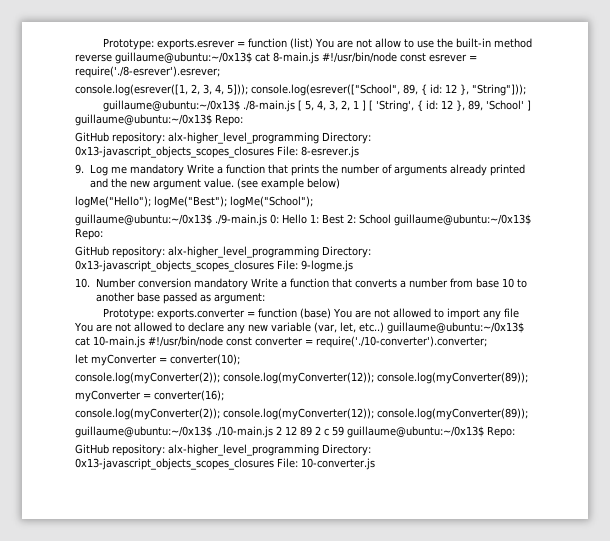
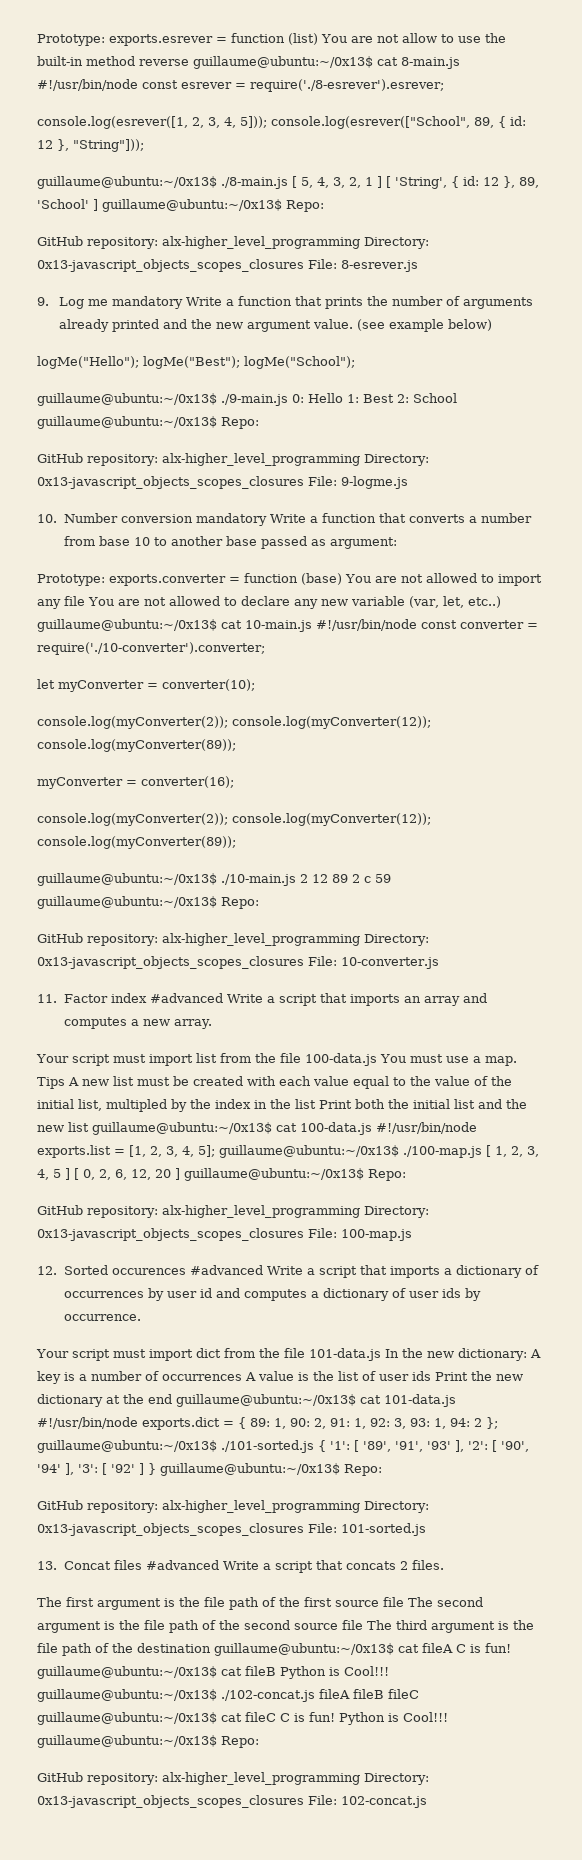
(375, 464) none -> [37,993,487,1006] [63,1017,213,1029] [36,1053,517,1066] [37,1076,512,1089] [37,1099,527,1112] [37,1122,477,1135] [37,1145,539,1158] [37,1168,406,1181] [37,1205,429,1218] [37,1228,412,1241] [37,1265,539,1278] [63,1288,481,1301] [63,1314,141,1321] [36,1348,541,1361] [37,1371,523,1384] [37,1394,456,1407] [37,1417,498,1430] [37,1440,529,1453] [37,1463,382,1476] [37,1500,429,1513] [37,1523,426,1536] [37,1560,444,1573] [37,1597,483,1610] [37,1620,534,1633] [37,1643,511,1656] [37,1666,389,1679] [37,1689,419,1702] [37,1712,448,1725] [37,1735,259,1748] [37,1772,429,1785] [37,1795,427,1808] // 11. Factor index #advanced Write a script that imports an array and computes a new array. // Your script must import list from the file 100-data.js You must use a map. Tips A new list must be created with each value equal to the value of the initial list, multipled by the index in the list Print both the initial list and the new list guillaume@ubuntu:~/0x13$ cat 100-data.js #!/usr/bin/node exports.list = [1, 2, 3, 4, 5]; guillaume@ubuntu:~/0x13$ ./100-map.js [ 1, 2, 3, 4, 5 ] [ 0, 2, 6, 12, 20 ] guillaume@ubuntu:~/0x13$ Repo: // GitHub repository: alx-higher_level_programming Directory: 0x13-javascript_objects_scopes_closures File: 100-map.js // 12. Sorted occurences #advanced Write a script that imports a dictionary of occurrences by user id and computes a dictionary of user ids by occurrence. // Your script must import dict from the file 101-data.js In the new dictionary: A key is a number of occurrences A value is the list of user ids Print the new dictionary at the end guillaume@ubuntu:~/0x13$ cat 101-data.js #!/usr/bin/node exports.dict = { 89: 1, 90: 2, 91: 1, 92: 3, 93: 1, 94: 2 }; guillaume@ubuntu:~/0x13$ ./101-sorted.js { '1': [ '89', '91', '93' ], '2': [ '90', '94' ], '3': [ '92' ] } guillaume@ubuntu:~/0x13$ Repo: // GitHub repository: alx-higher_level_programming Directory: 0x13-javascript_objects_scopes_closures File: 101-sorted.js // 13. Concat files #advanced Write a script that concats 2 files. // The first argument is the file path of the first source file The second argument is the file path of the second source file The third argument is the file path of the destination guillaume@ubuntu:~/0x13$ cat fileA C is fun! guillaume@ubuntu:~/0x13$ cat fileB Python is Cool!!! guillaume@ubuntu:~/0x13$ ./102-concat.js fileA fileB fileC guillaume@ubuntu:~/0x13$ cat fileC C is fun! Python is Cool!!! guillaume@ubuntu:~/0x13$ Repo: // GitHub repository: alx-higher_level_programming Directory: 0x13-javascript_objects_scopes_closures File: 102-concat.js

